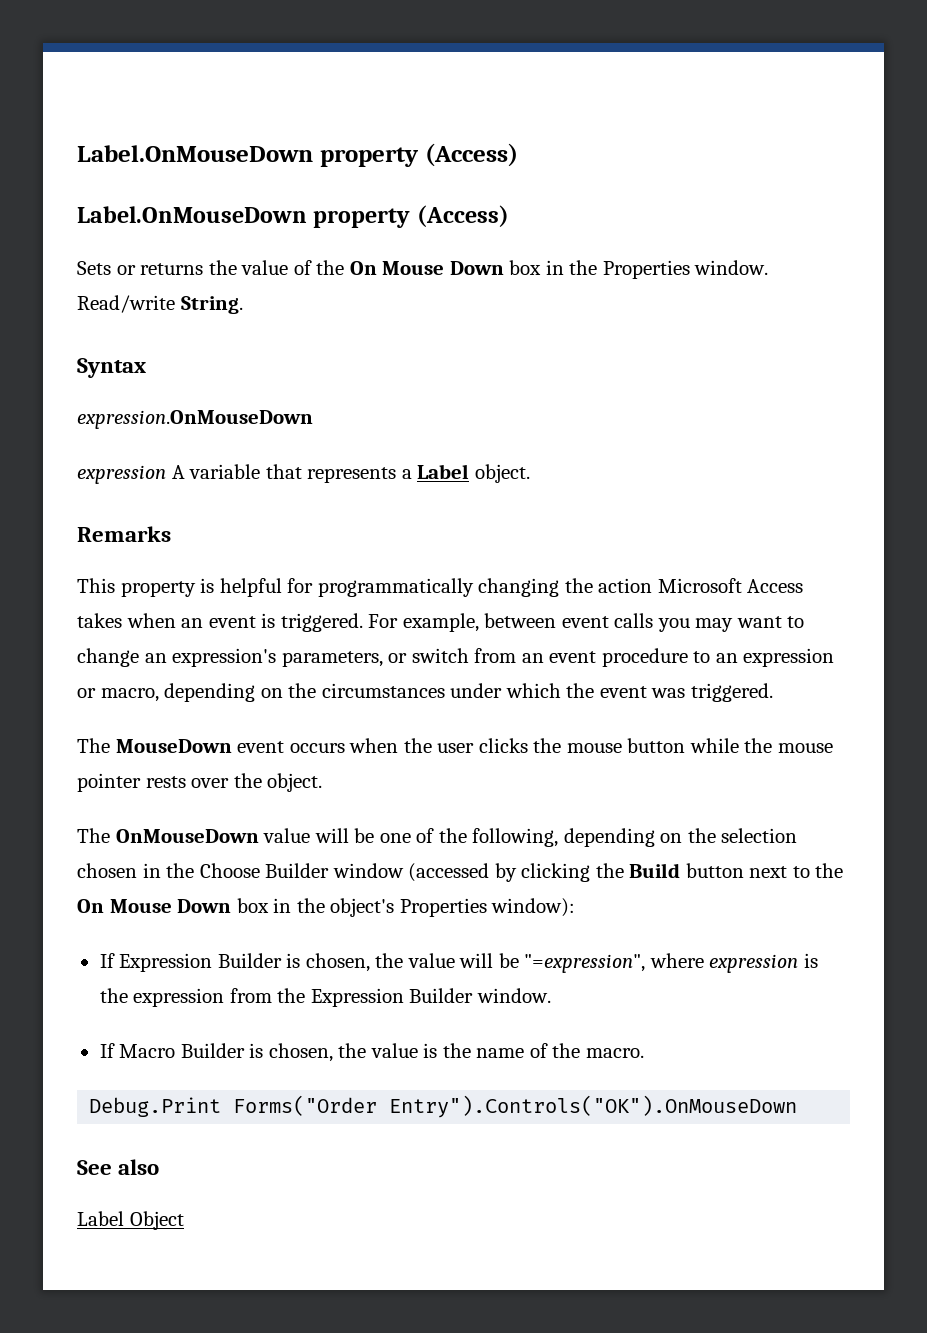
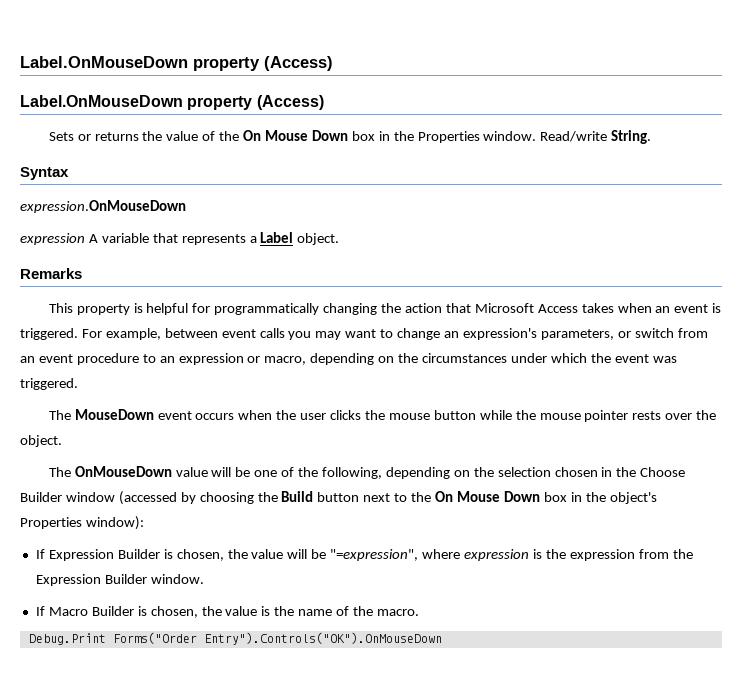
(653, 585) none -> [445,303,471,313] that
[521,863,591,882] clicking -> [199,492,254,504] choosing
[77,1159,160,1175] [77,1211,184,1230] // See also // Label Object -> (442, 638) none

